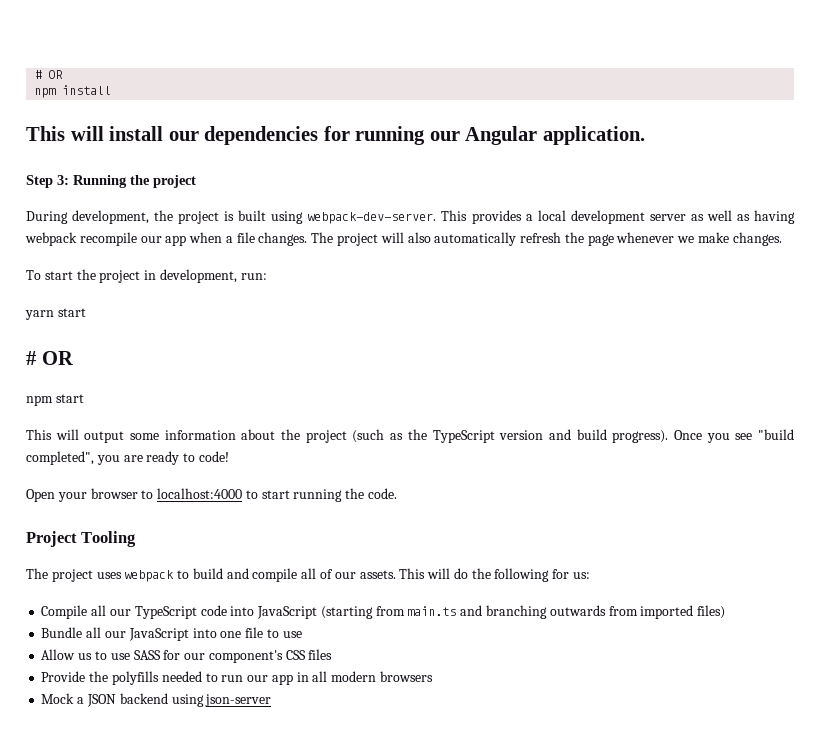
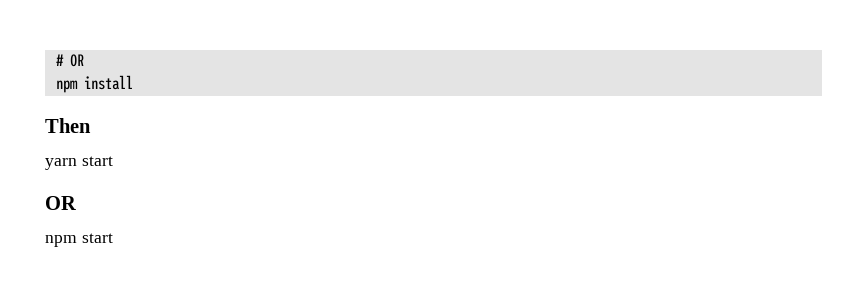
[26,126,645,145] [26,175,196,188] [26,210,795,224] [25,232,782,246] [26,269,267,283] This will install our dependencies for running our Angular application. // Step 3: Running the project // During development, the project is built using webpack-dev-server. This provides a local development server as well as having webpack recompile our app when a file changes. The project will also automatically refresh the page whenever we make changes. // To start the project in development, run: -> [45,118,91,133] Then
[26,351,36,365] # -> (113, 161) none
[26,429,795,443] [26,451,229,465] [26,488,398,502] [26,531,137,547] [26,568,591,582] [41,605,726,619] [41,627,302,641] [41,649,333,663] [41,671,433,685] [41,693,272,707] // This will output some information about the project (such as the TypeScript version and build progress). Once you see "build completed", you are ready to code! // Open your browser to localhost:4000 to start running the code. // Project Tooling // The project uses webpack to build and compile all of our assets. This will do the following for us: // Compile all our TypeScript code into JavaScript (starting from main.ts and branching outwards from imported files) // Bundle all our JavaScript into one file to use // Allow us to use SASS for our component's CSS files // Provide the polyfills needed to run our app in all modern browsers // Mock a JSON backend using json-server -> (113, 238) none

